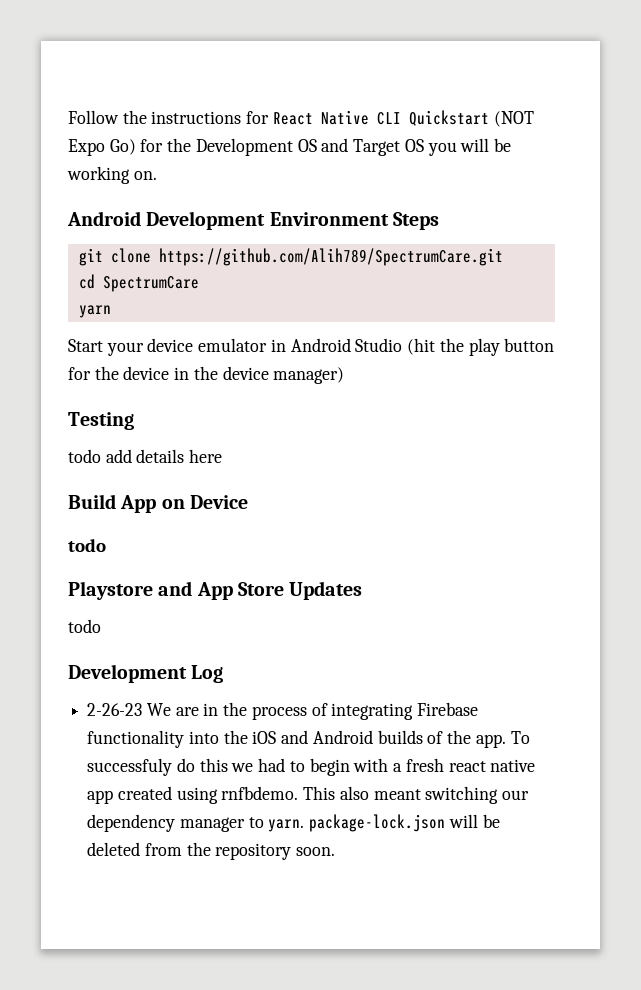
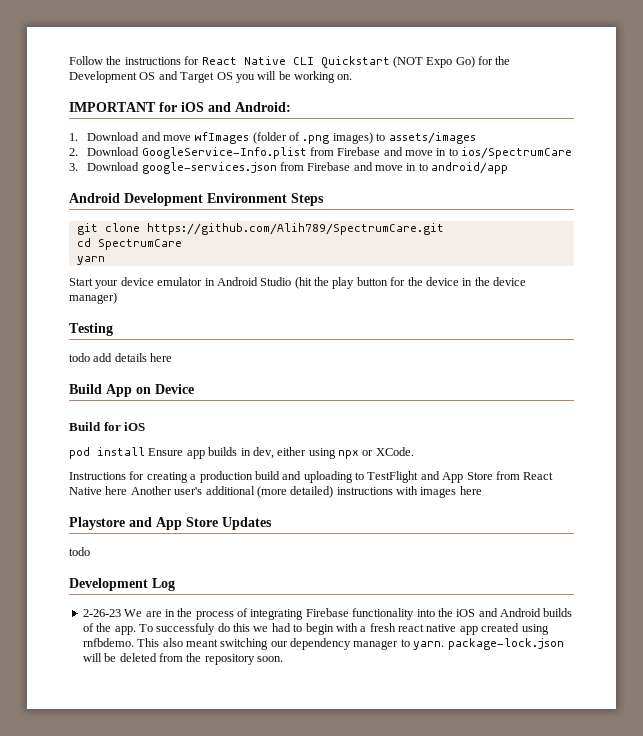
(157, 175) none -> [69,102,291,112] [69,132,476,144] [69,147,573,159] [69,162,509,174] // IMPORTANT for iOS and Android: // 1. Download and move wfImages (folder of .png images) to assets/images // 2. Download GoogleService-Info.plist from Firebase and move in to ios/SpectrumCare // 3. Download google-services.json from Firebase and move in to android/app
[68,539,106,552] todo -> [69,422,146,431] [69,447,414,459] [69,471,554,483] [69,486,482,498] Build for iOS // pod install Ensure app builds in dev, either using npx or XCode. // Instructions for creating a production build and uploading to TestFlight and App Store from React Native here Another user's additional (more detailed) instructions with images here

